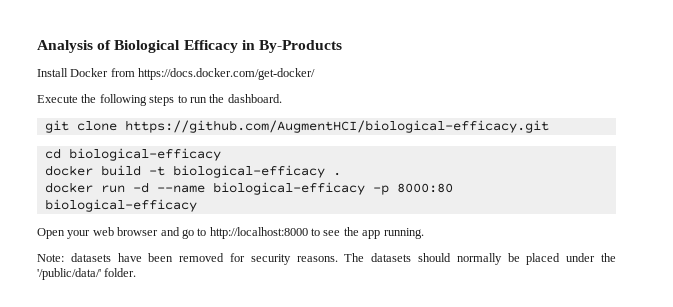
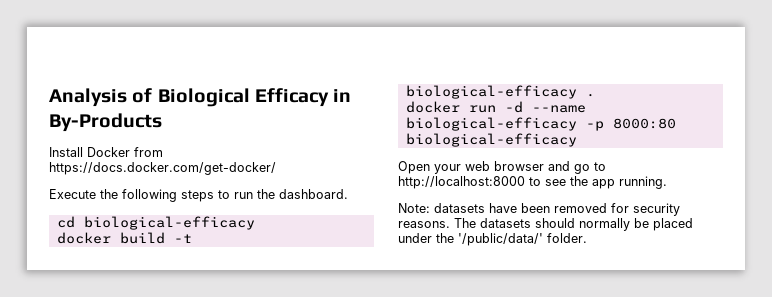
[44,120,549,133] // git clone https://github.com/AugmentHCI/biological-efficacy.git -> (348, 194) none

